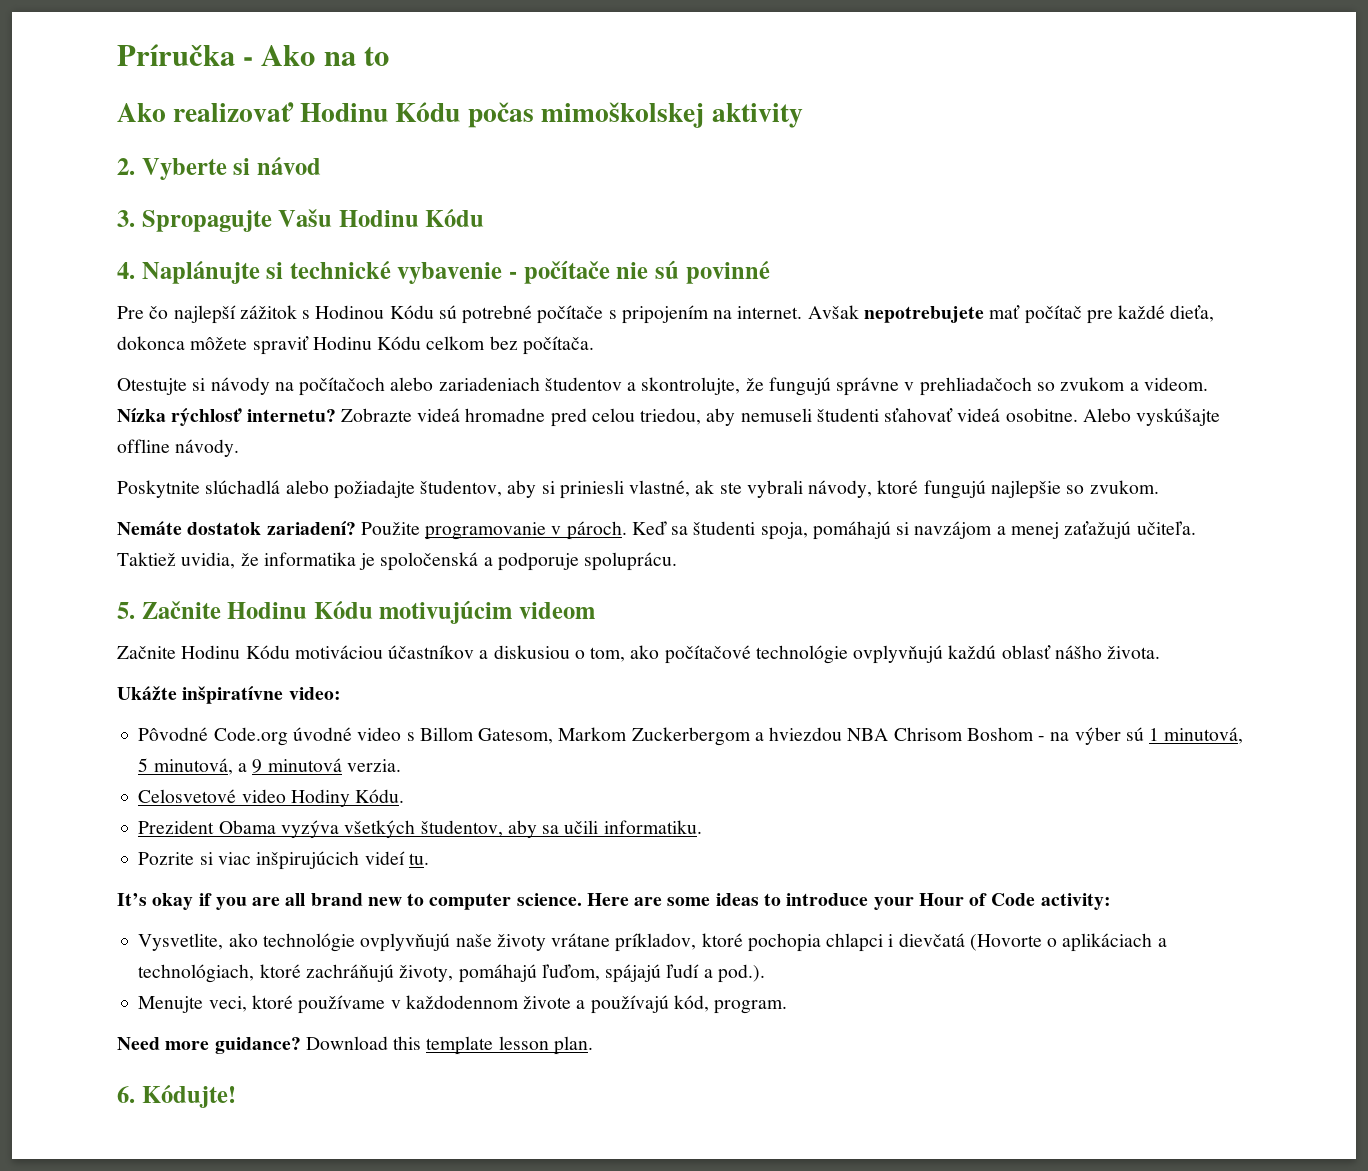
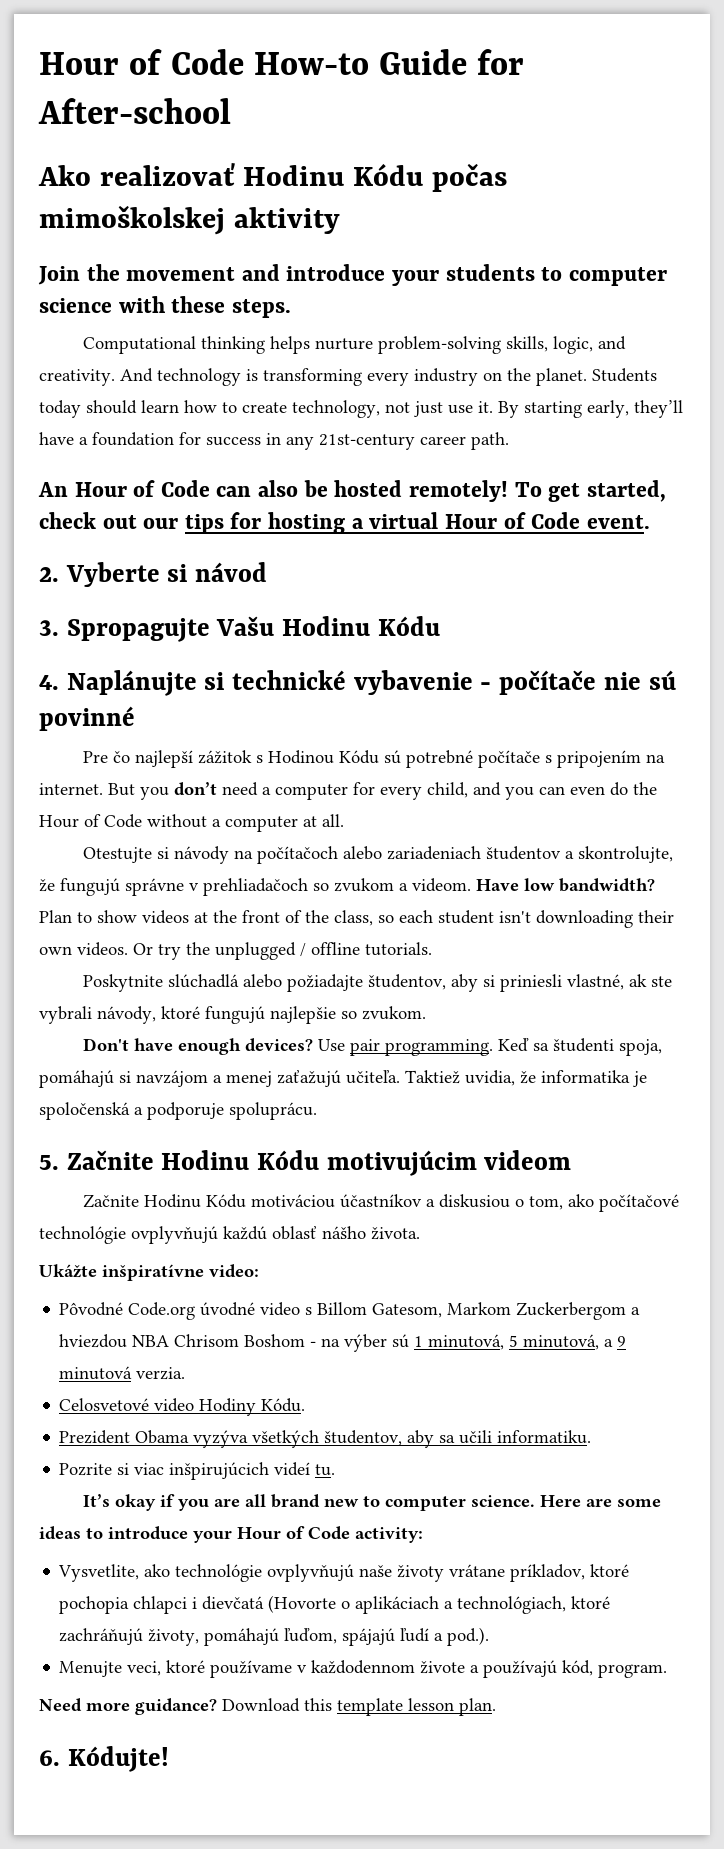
[117,44,389,66] Príručka - Ako na to -> [39,49,525,75] [38,98,231,124] Hour of Code How-to Guide for After-school
(803, 115) none -> [38,264,667,286] [39,296,291,318] [83,336,627,354] [39,368,657,386] [39,400,683,418] [39,432,509,450] [38,480,666,502] [39,512,650,534] // Join the movement and introduce your students to computer science with these steps. // Computational thinking helps nurture problem-solving skills, logic, and creativity. And technology is transforming every industry on the planet. Students today should learn how to create technology, not just use it. By starting early, they’ll have a foundation for success in any 21st-century career path. // An Hour of Code can also be hosted remotely! To get started, check out our tips for hosting a virtual Hour of Code event.
[807,305,1215,324] [117,336,594,355] Avšak nepotrebujete mať počítač pre každé dieťa, dokonca môžete spraviť Hodinu Kódu celkom bez počítača. -> [108,782,657,800] [39,814,344,832] But you don’t need a computer for every child, and you can even do the Hour of Code without a computer at all.
[117,408,1221,427] [117,439,240,457] Nízka rýchlosť internetu? Zobrazte videá hromadne pred celou triedou, aby nemuseli študenti sťahovať videá osobitne. Alebo vyskúšajte offline návody. -> [476,878,655,892] [39,910,674,928] [39,942,432,960] Have low bandwidth? Plan to show videos at the front of the class, so each student isn't downloading their own videos. Or try the unplugged / offline tutorials.
[117,521,627,540] Nemáte dostatok zariadení? Použite programovanie v pároch. -> [83,1038,494,1056] Don't have enough devices? Use pair programming.

